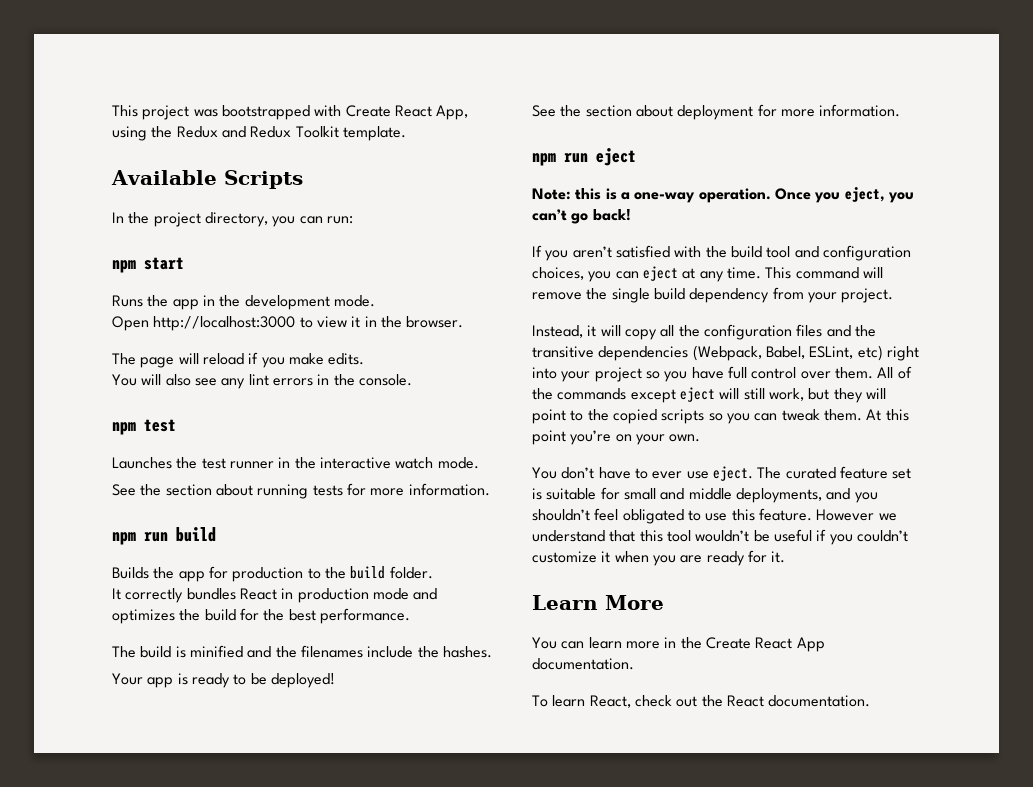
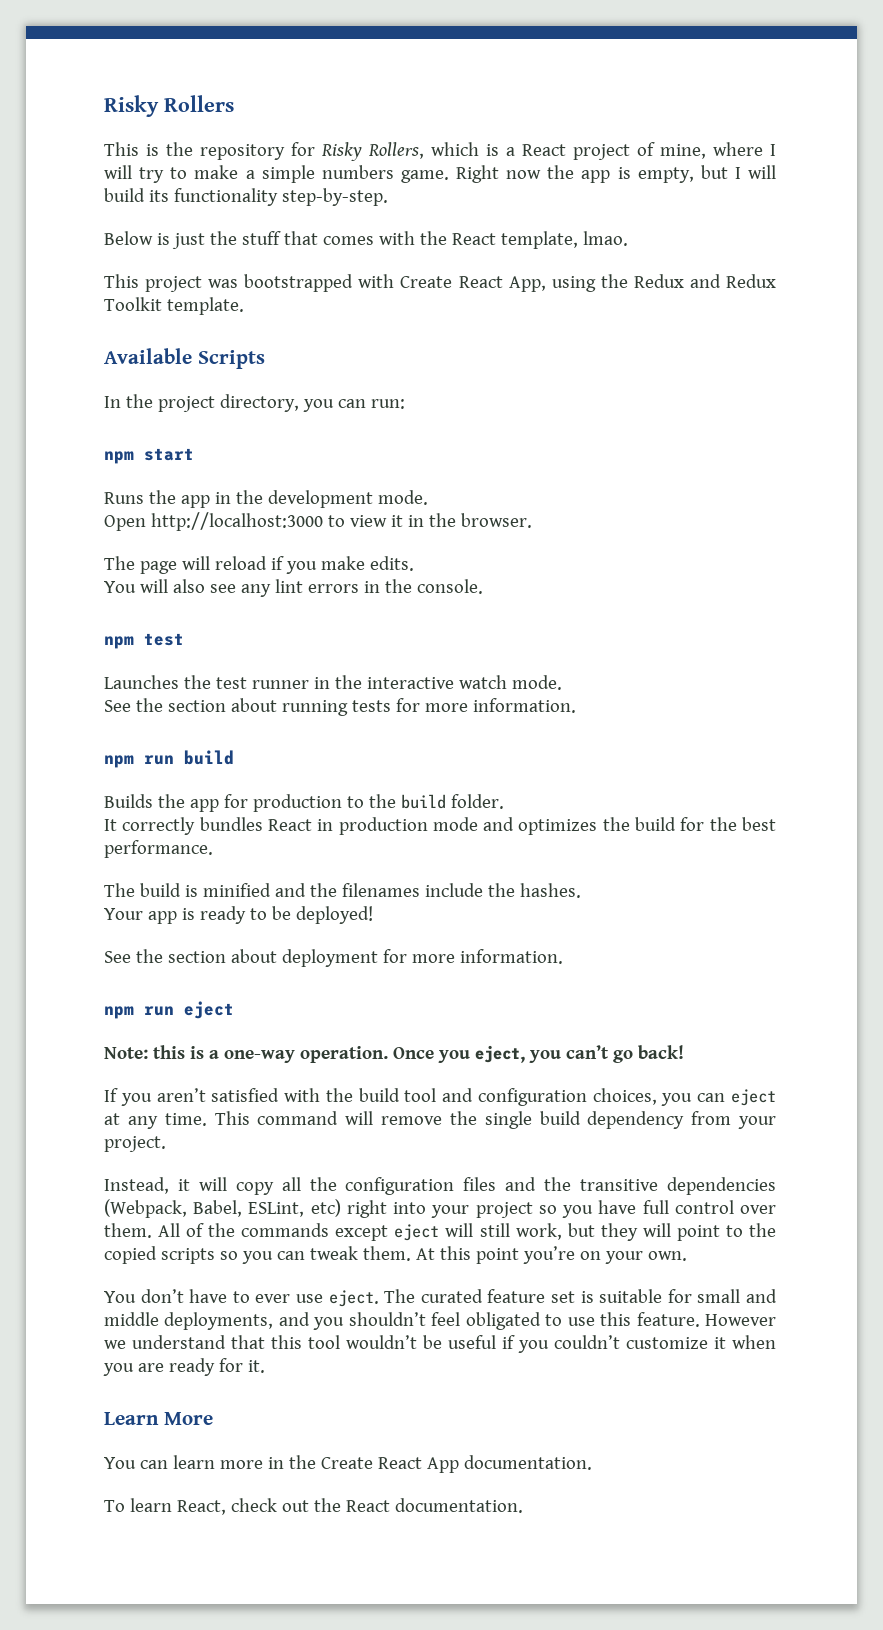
(112, 111) none -> [104,95,234,117] [104,142,776,161] [104,165,776,183] [104,188,388,206] [104,231,628,249] Risky Rollers // This is the repository for Risky Rollers, which is a React project of mine, where I will try to make a simple numbers game. Right now the app is empty, but I will build its functionality step-by-step. // Below is just the stuff that comes with the React template, lmao. //

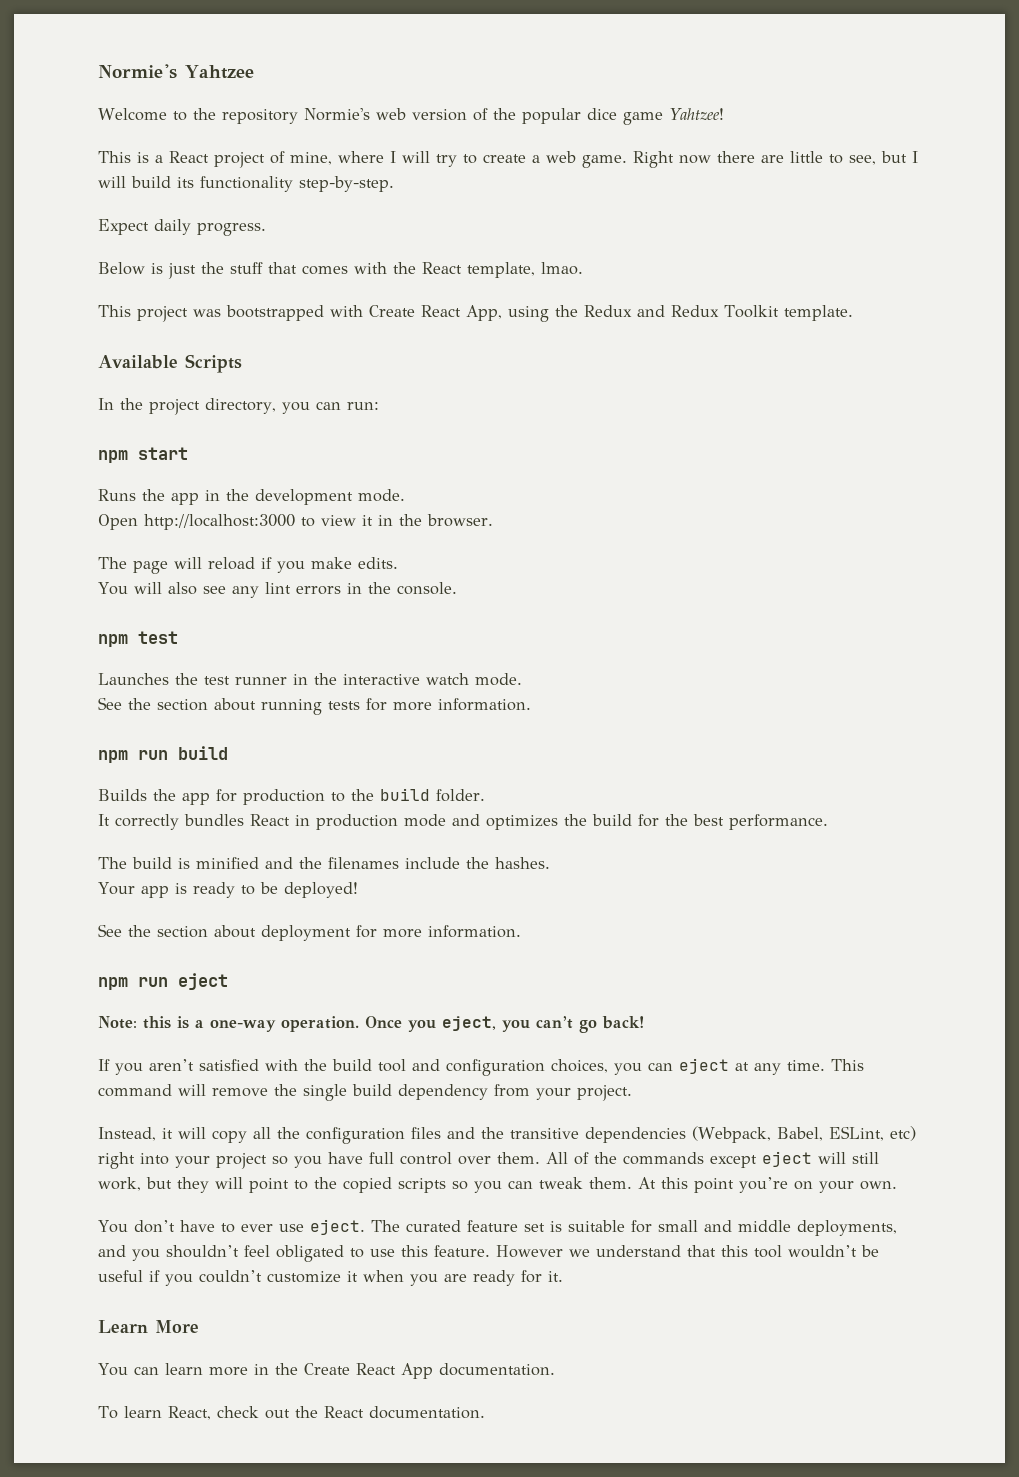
[104,95,234,117] [104,142,479,161] Risky Rollers // This is the repository for Risky Rollers, which -> [98,64,254,79] [98,108,724,125] [98,151,131,163] Normie's Yahtzee // Welcome to the repository Normie's web version of the popular dice game Yahtzee! // This
[194,165,694,183] make a simple numbers game. Right now the app is empty, -> [483,151,876,168] create a web game. Right now there are little to see,
(388, 197) none -> [98,219,266,236] // Expect daily progress.

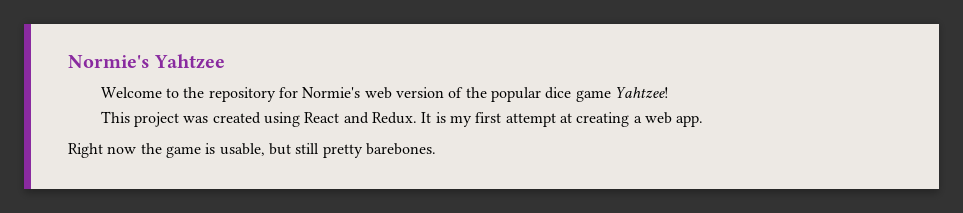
(298, 116) none -> [279,87,299,98] for
[137,151,526,168] is a React project of mine, where I will try to create -> [134,112,630,127] project was created using React and Redux. It is my first attempt at creating
[582,155,627,168] game. -> [676,115,704,127] app. //
[717,151,918,165] [98,176,394,192] [98,219,266,236] [98,262,583,279] [98,305,853,322] [98,354,242,373] [98,398,379,415] [98,447,188,463] [98,489,405,505] [98,514,493,530] [98,557,398,574] [98,582,457,598] [98,631,178,647] [98,673,522,686] [98,697,531,715] [98,746,228,763] [98,788,485,805] [98,814,828,830] [98,857,550,869] [98,882,358,898] [98,924,521,941] [98,973,228,990] [98,1016,644,1033] [98,1058,864,1076] [98,1084,632,1101] [98,1126,916,1144] [98,1151,879,1169] [98,1177,897,1193] [98,1219,897,1236] [98,1245,879,1262] [98,1270,563,1286] [98,1320,199,1333] [98,1363,555,1379] [98,1406,485,1420] there are little to see, but I will build its functionality step-by-step. // Expect daily progress. // Below is just the stuff that comes with the React template, lmao. // This project was bootstrapped with Create React App, using the Redux and Redux Toolkit template. // Available Scripts // In the project directory, you can run: // npm start // Runs the app in the development mode. // Open http://localhost:3000 to view it in the browser. // The page will reload if you make edits. // You will also see any lint errors in the console. // npm test // Launches the test runner in the interactive watch mode. // See the section about running tests for more information. // npm run build // Builds the app for production to the build folder. // It correctly bundles React in production mode and optimizes the build for the best performance. // The build is minified and the filenames include the hashes. // Your app is ready to be deployed! // See the section about deployment for more information. // npm run eject // Note: this is a one-way operation. Once you eject, you can’t go back! // If you aren’t satisfied with the build tool and configuration choices, you can eject at any time. This command will remove the single build dependency from your project. // Instead, it will copy all the configuration files and the transitive dependencies (Webpack, Babel, ESLint, etc) right into your project so you have full control over them. All of the commands except eject will still work, but they will point to the copied scripts so you can tweak them. At this point you’re on your own. // You don’t have to ever use eject. The curated feature set is suitable for small and middle deployments, and you shouldn’t feel obligated to use this feature. However we understand that this tool wouldn’t be useful if you couldn’t customize it when you are ready for it. // Learn More // You can learn more in the Create React App documentation. // To learn React, check out the React documentation. -> [140,143,436,158] the game is usable, but still pretty barebones.

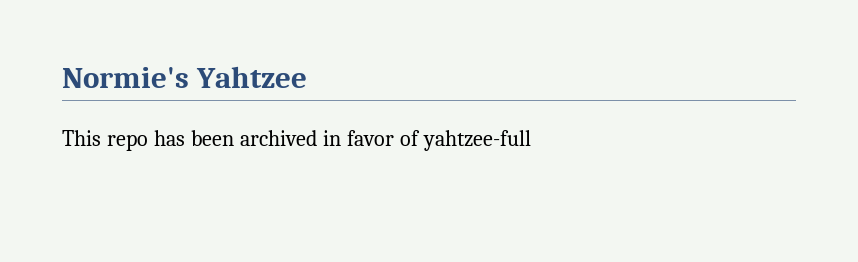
[100,87,669,102] [100,111,704,127] [68,143,436,158] Welcome to the repository for Normie's web version of the popular dice game Yahtzee! // This project was created using React and Redux. It is my first attempt at creating a web app. // Right now the game is usable, but still pretty barebones. -> [62,130,531,151] This repo has been archived in favor of yahtzee-full

